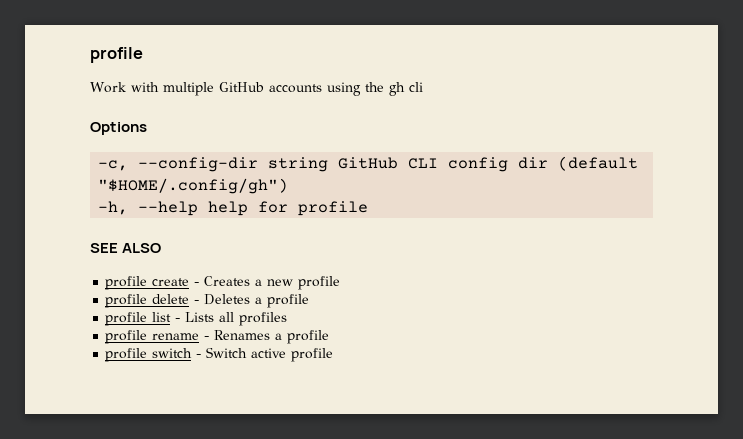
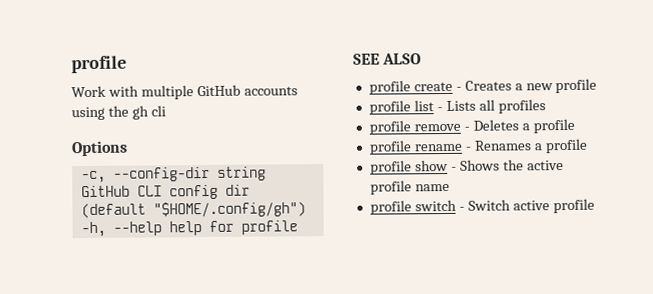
[105,294,310,308] // profile delete - Deletes a profile -> (598, 86) none
(288, 319) none -> [368,118,575,135] // profile remove - Deletes a profile
(330, 337) none -> [369,159,564,175] [369,180,450,195] // profile show - Shows the active profile name

